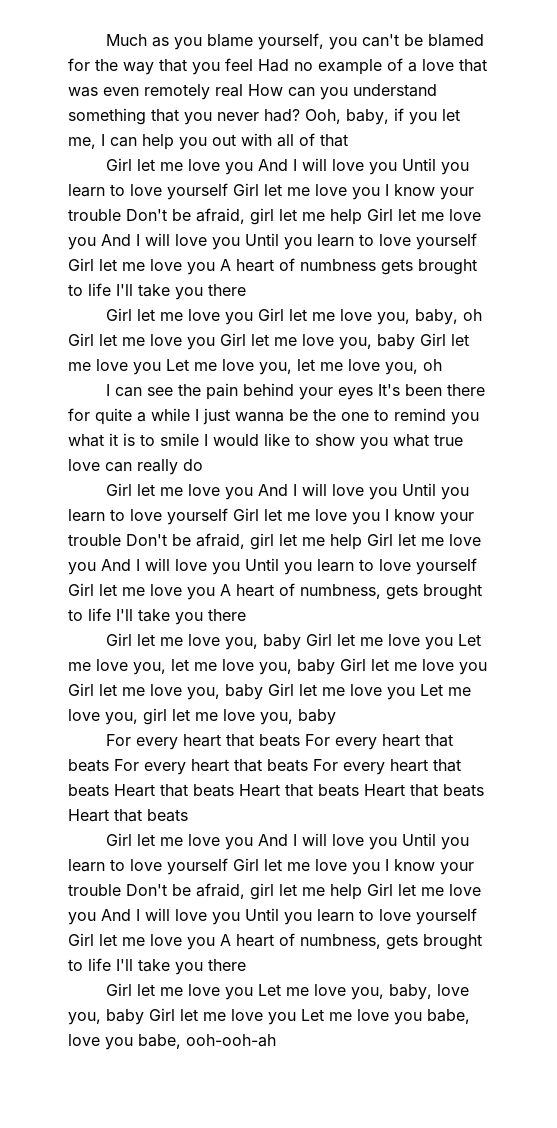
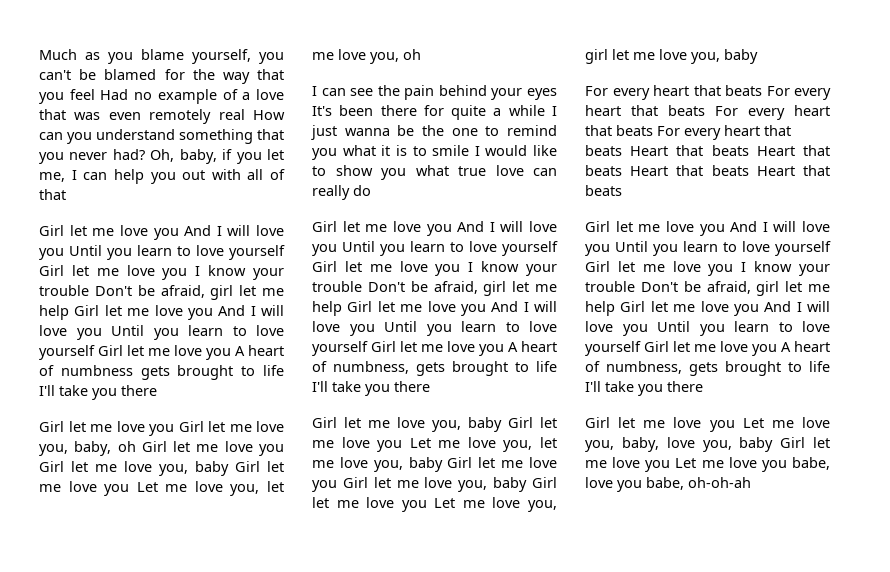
[305,109,341,124] Ooh, -> [150,149,175,162] Oh,
[186,1034,276,1047] ooh-ooh-ah -> [688,477,751,488] oh-oh-ah

